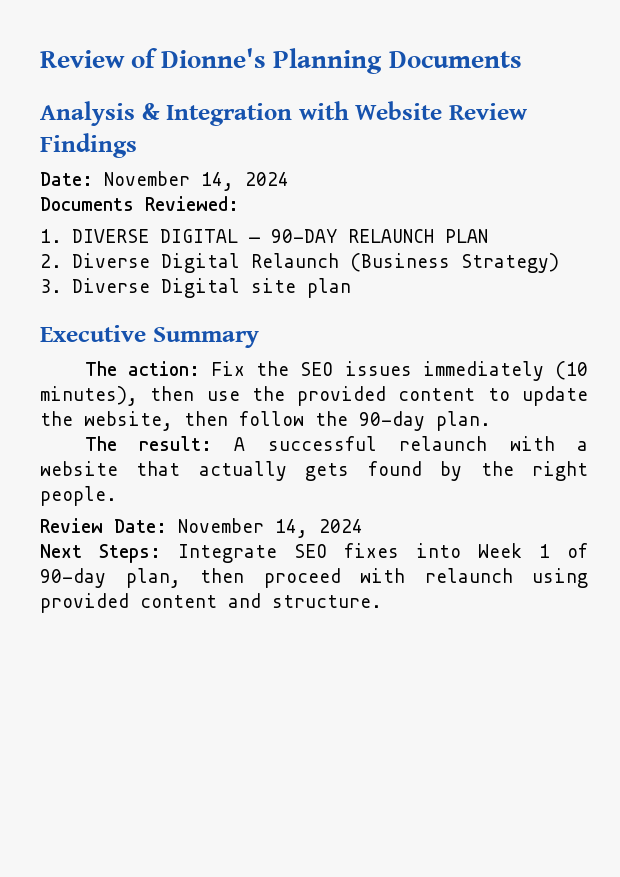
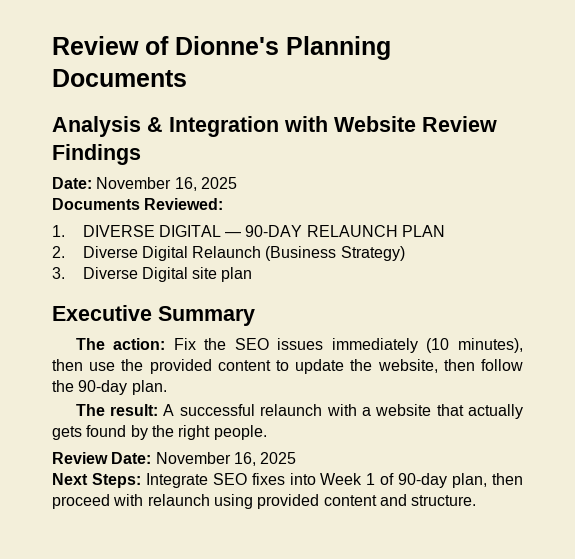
[201,172,289,191] 14, 2024 -> [174,177,237,191] 16, 2025
[275,519,363,538] 14, 2024 -> [233,452,297,466] 16, 2025

